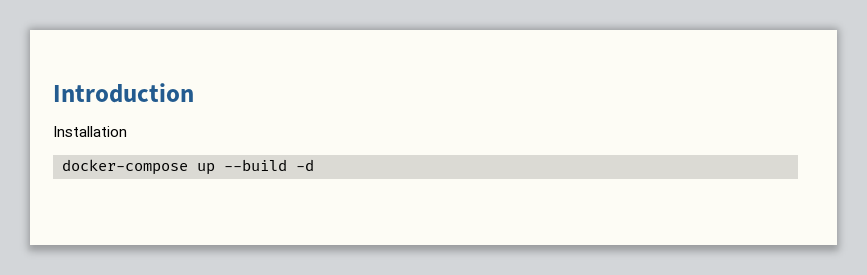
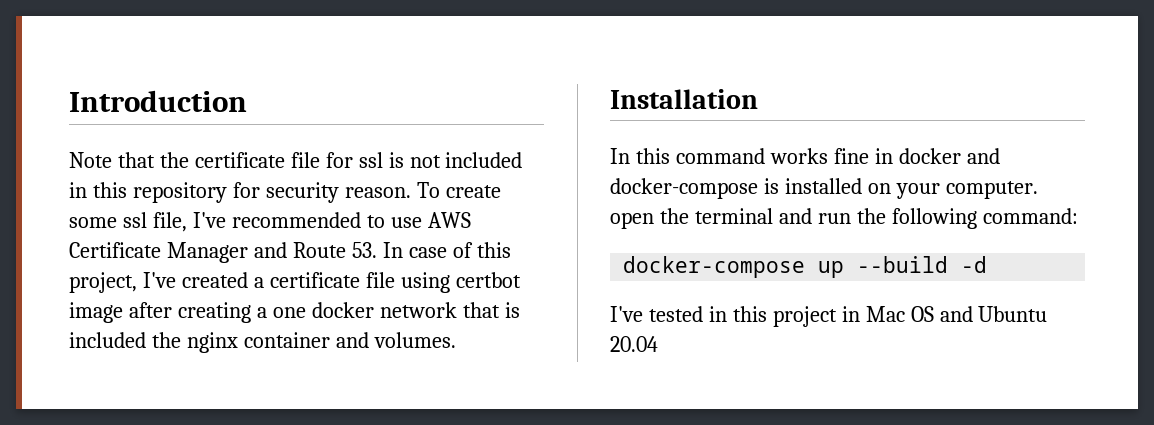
[53,126,127,137] [62,159,314,175] Installation // docker-compose up --build -d -> [69,152,523,168] [69,182,501,203] [69,212,471,232] [69,242,511,263] [69,272,521,293] [69,302,520,323] [69,332,456,353] [610,89,758,109] [610,148,1000,164] [610,178,1038,199] [610,208,1078,229] [623,256,988,278] [610,306,1048,327] [610,336,658,352] Note that the certificate file for ssl is not included in this repository for security reason. To create some ssl file, I've recommended to use AWS Certificate Manager and Route 53. In case of this project, I've created a certificate file using certbot image after creating a one docker network that is included the nginx container and volumes. // Installation // In this command works fine in docker and docker-compose is installed on your computer. open the terminal and run the following command: // docker-compose up --build -d // I've tested in this project in Mac OS and Ubuntu 20.04

